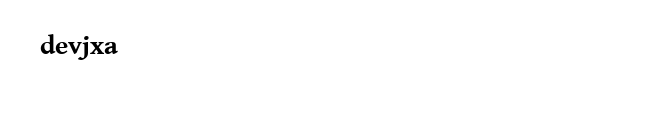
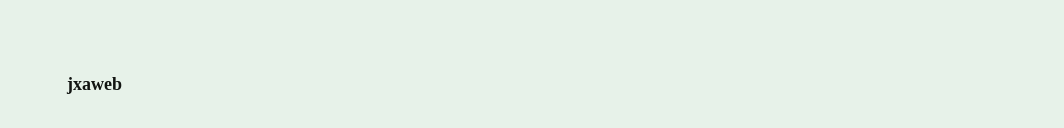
[40,34,118,60] devjxa -> [66,77,122,94] jxaweb

